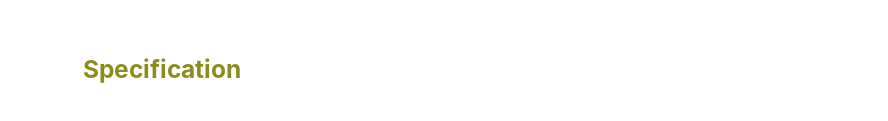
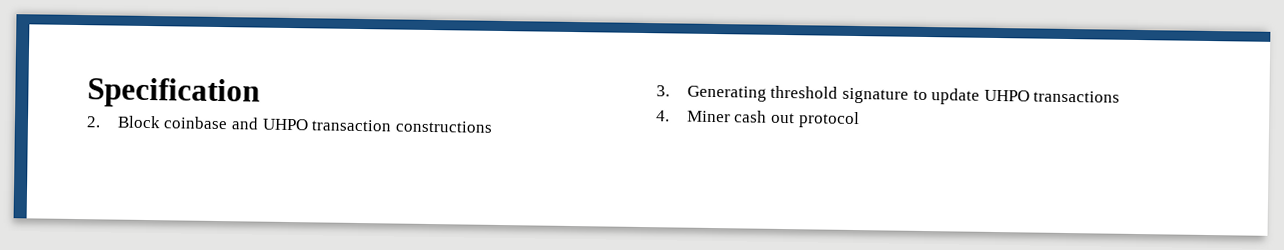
(241, 70) none -> [86,115,493,133] [656,85,1121,105] [656,110,860,129] // 2. Block coinbase and UHPO transaction constructions // 3. Generating threshold signature to update UHPO transactions // 4. Miner cash out protocol

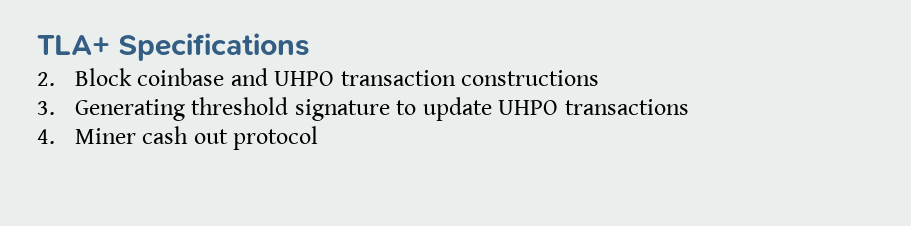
[87,77,260,109] Specification -> [37,33,310,61] TLA+ Specifications

